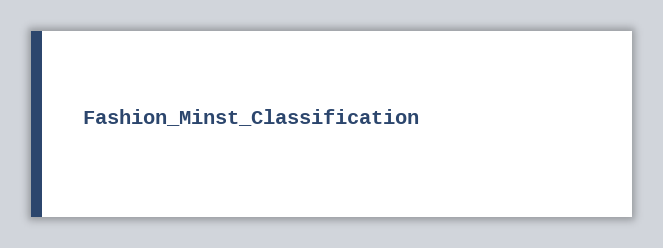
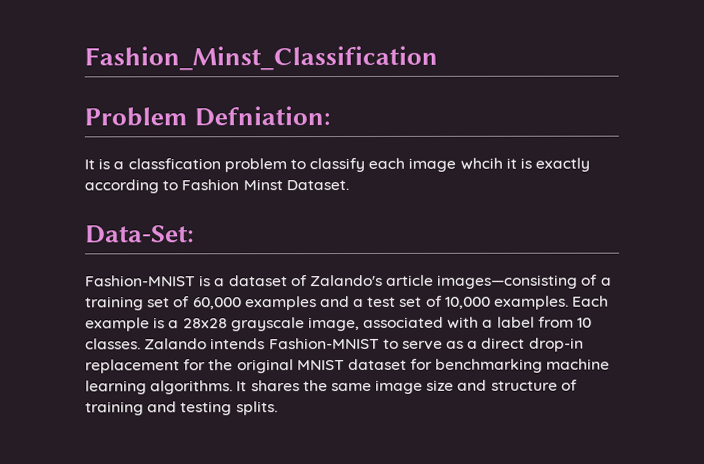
(419, 117) none -> [84,106,332,127] [84,157,591,173] [84,179,349,194] [84,225,195,244] [85,274,612,289] [85,295,610,311] [85,316,593,332] [85,337,584,352] [85,358,611,374] [85,379,578,395] [85,401,278,416] // Problem Defniation: // It is a classfication problem to classify each image whcih it is exactly according to Fashion Minst Dataset. // Data-Set: // Fashion-MNIST is a dataset of Zalando's article images—consisting of a training set of 60,000 examples and a test set of 10,000 examples. Each example is a 28x28 grayscale image, associated with a label from 10 classes. Zalando intends Fashion-MNIST to serve as a direct drop-in replacement for the original MNIST dataset for benchmarking machine learning algorithms. It shares the same image size and structure of training and testing splits.

